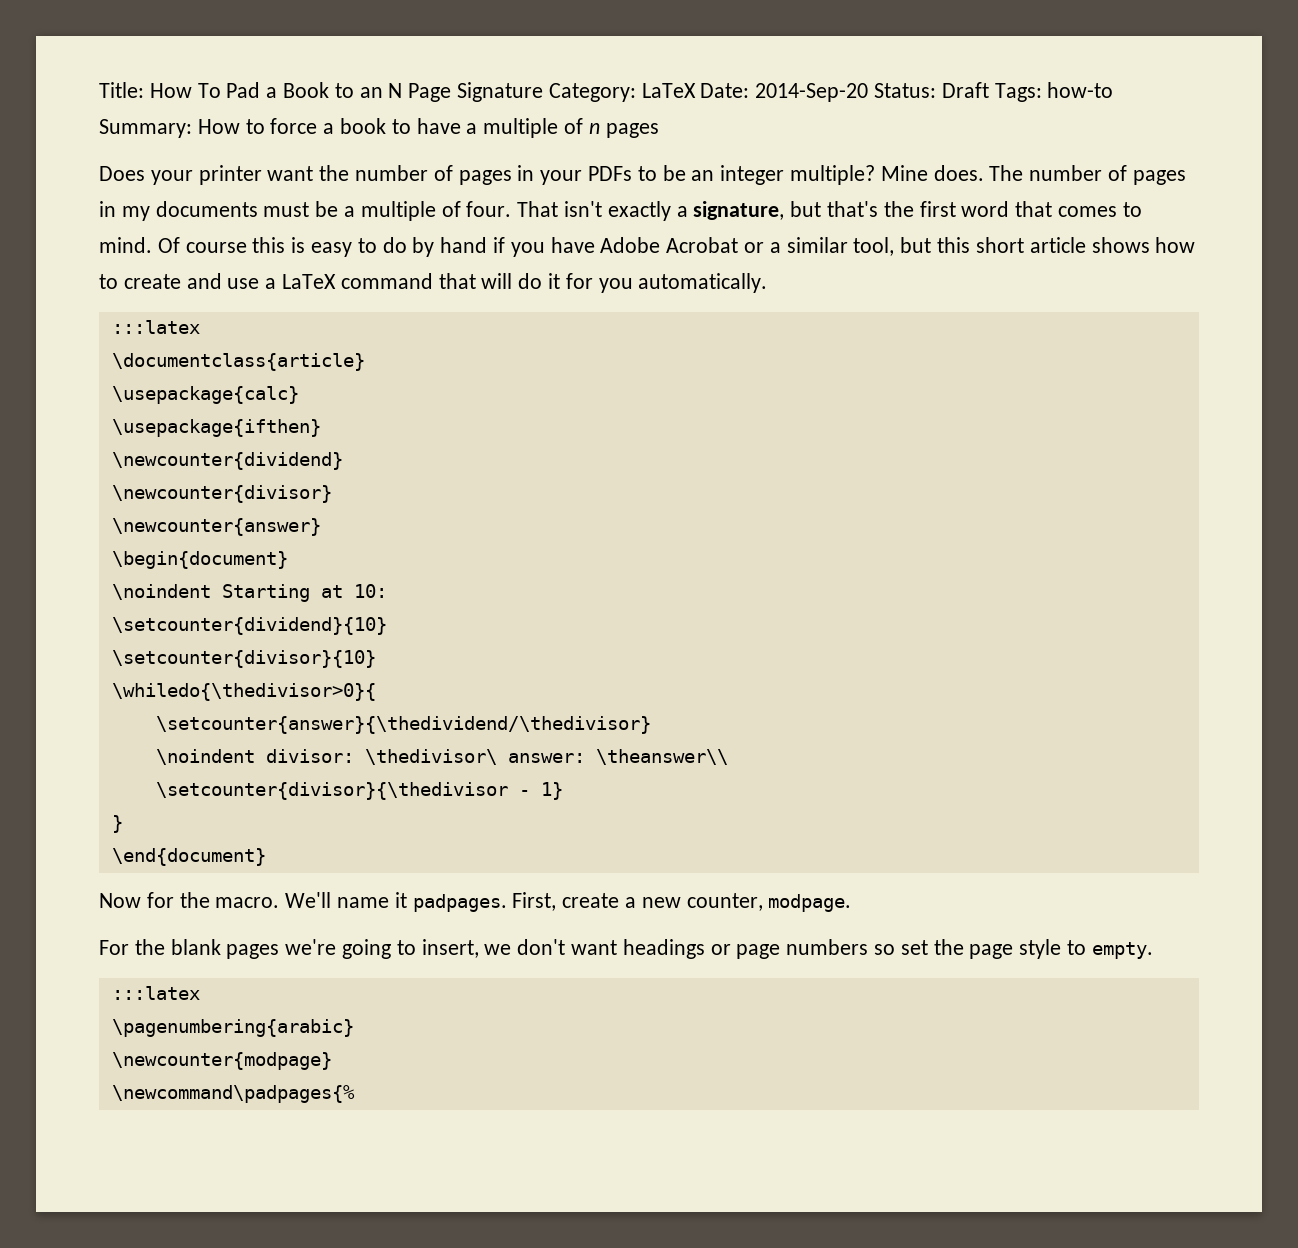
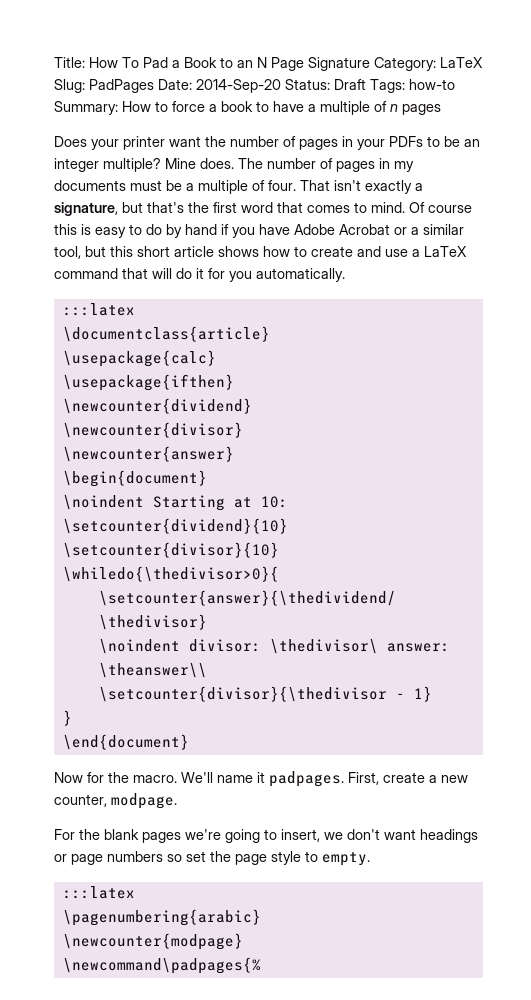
(696, 90) none -> [54,79,154,93] Slug: PadPages

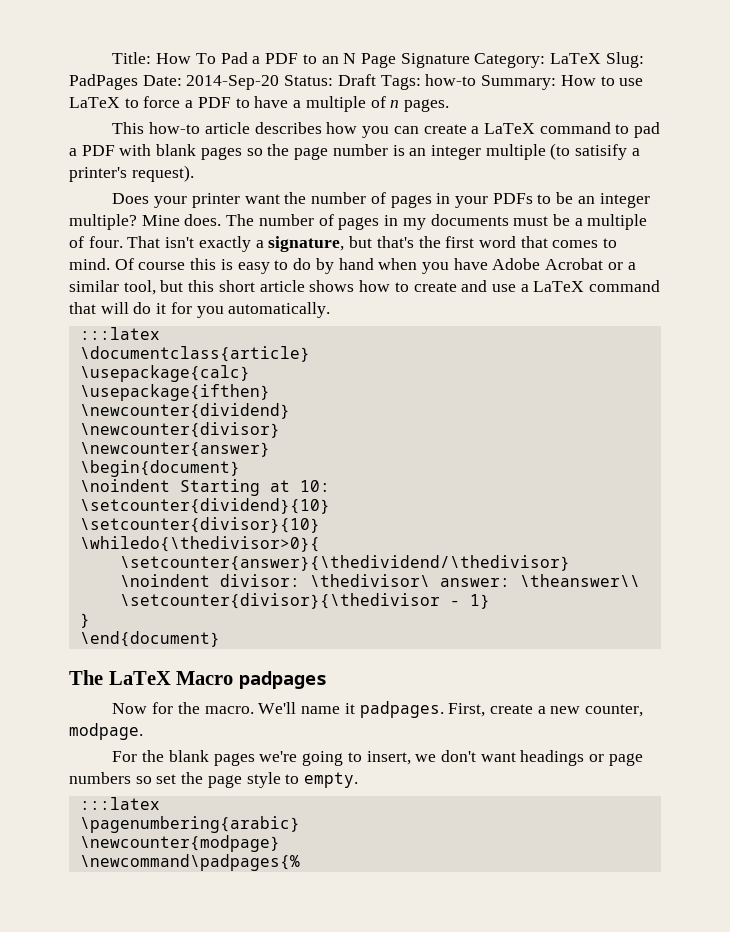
[184,57,217,68] Book -> [265,53,299,64] PDF
(168, 106) none -> [619,78,644,86] [69,97,139,108] use LaTeX to
[221,101,253,112] book -> [197,97,231,108] PDF
[402,104,441,115] pages -> [403,99,449,112] [112,122,661,138] [69,143,640,160] [69,165,194,182] pages. // This how-to article describes how you can create a LaTeX command to pad a PDF with blank pages so the page number is an integer multiple (to satisify a printer's request).
[221,224,229,235] if -> [378,258,418,270] when
(189, 742) none -> [69,670,327,689] // The LaTeX Macro padpages

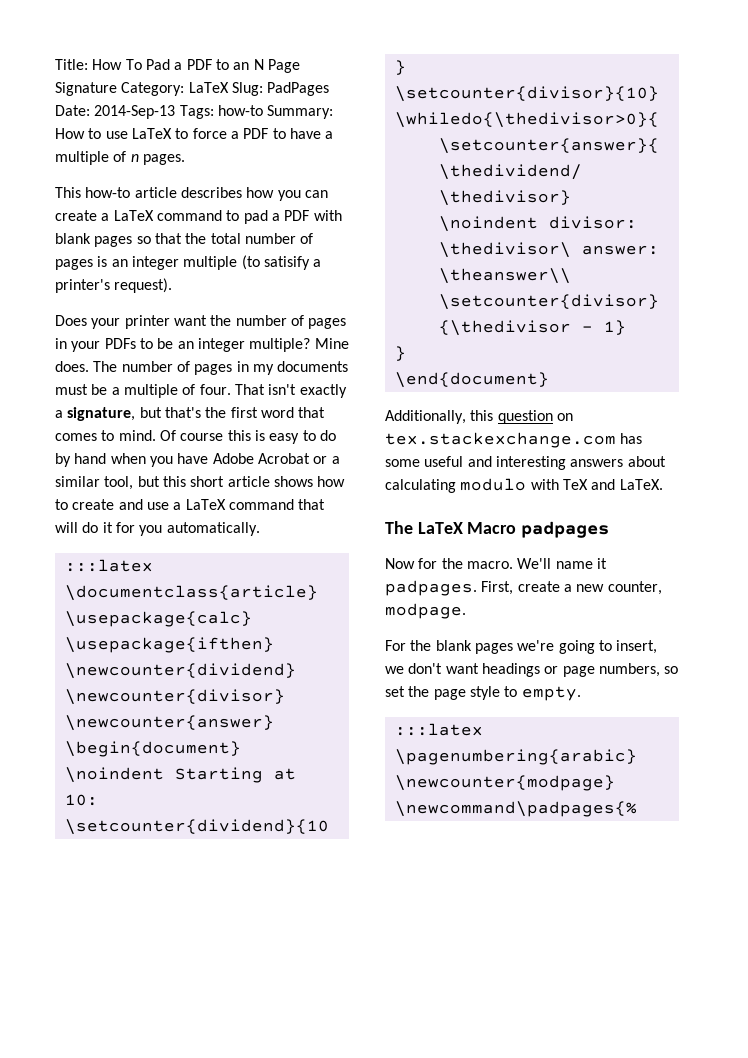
[186,74,376,90] 2014-Sep-20 Status: Draft -> [94,105,176,119] 2014-Sep-13
[267,144,388,160] the page number -> [154,233,314,244] [55,259,93,270] that the total number of pages
(220, 639) none -> [385,410,573,424] [385,432,643,448] [385,456,666,470] [385,478,663,493] // Additionally, this question on tex.stackexchange.com has some useful and interesting answers about calculating modulo with TeX and LaTeX.
[69,772,131,784] numbers -> [598,663,660,677] numbers,

